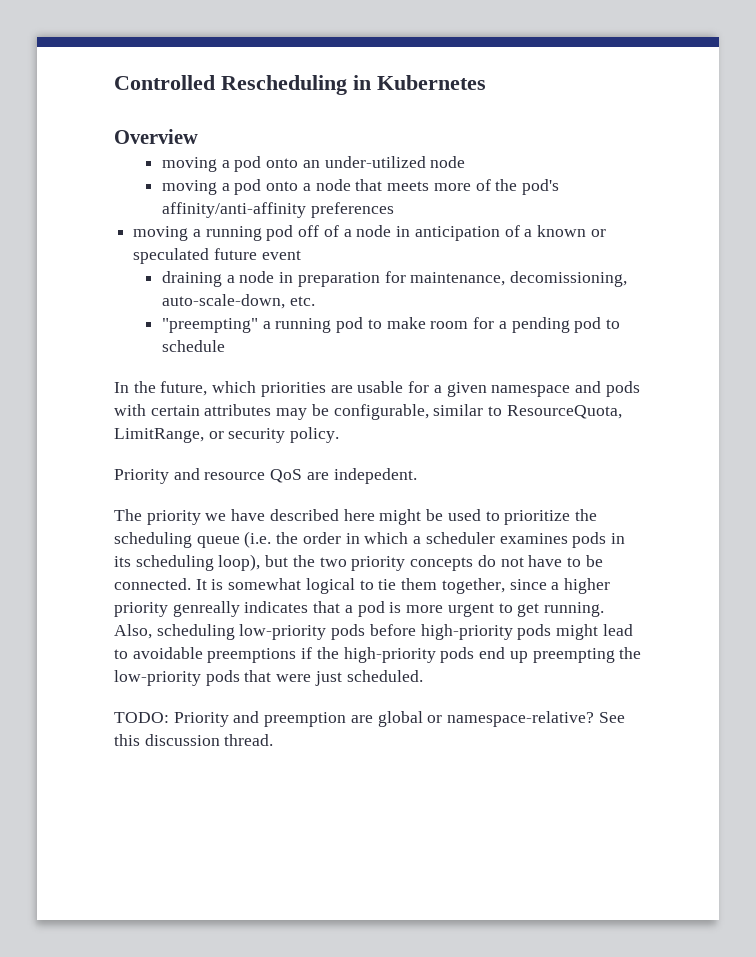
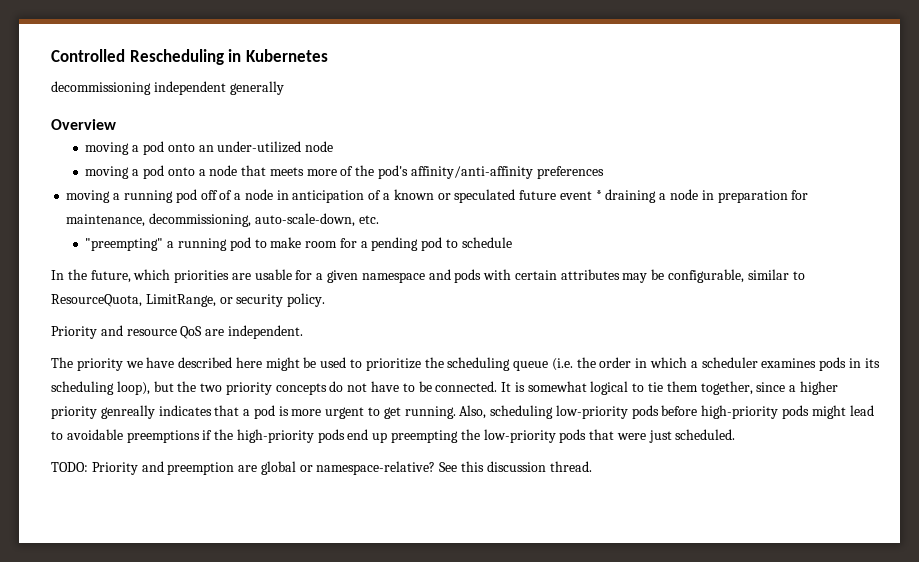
(486, 82) none -> [51,81,284,95] // decommissioning independent generally
(301, 255) // -> [595,190,602,200] *
[510,271,628,287] decomissioning, -> [149,213,252,227] decommissioning,
[333,468,417,484] indepedent. -> [227,325,303,339] independent.

